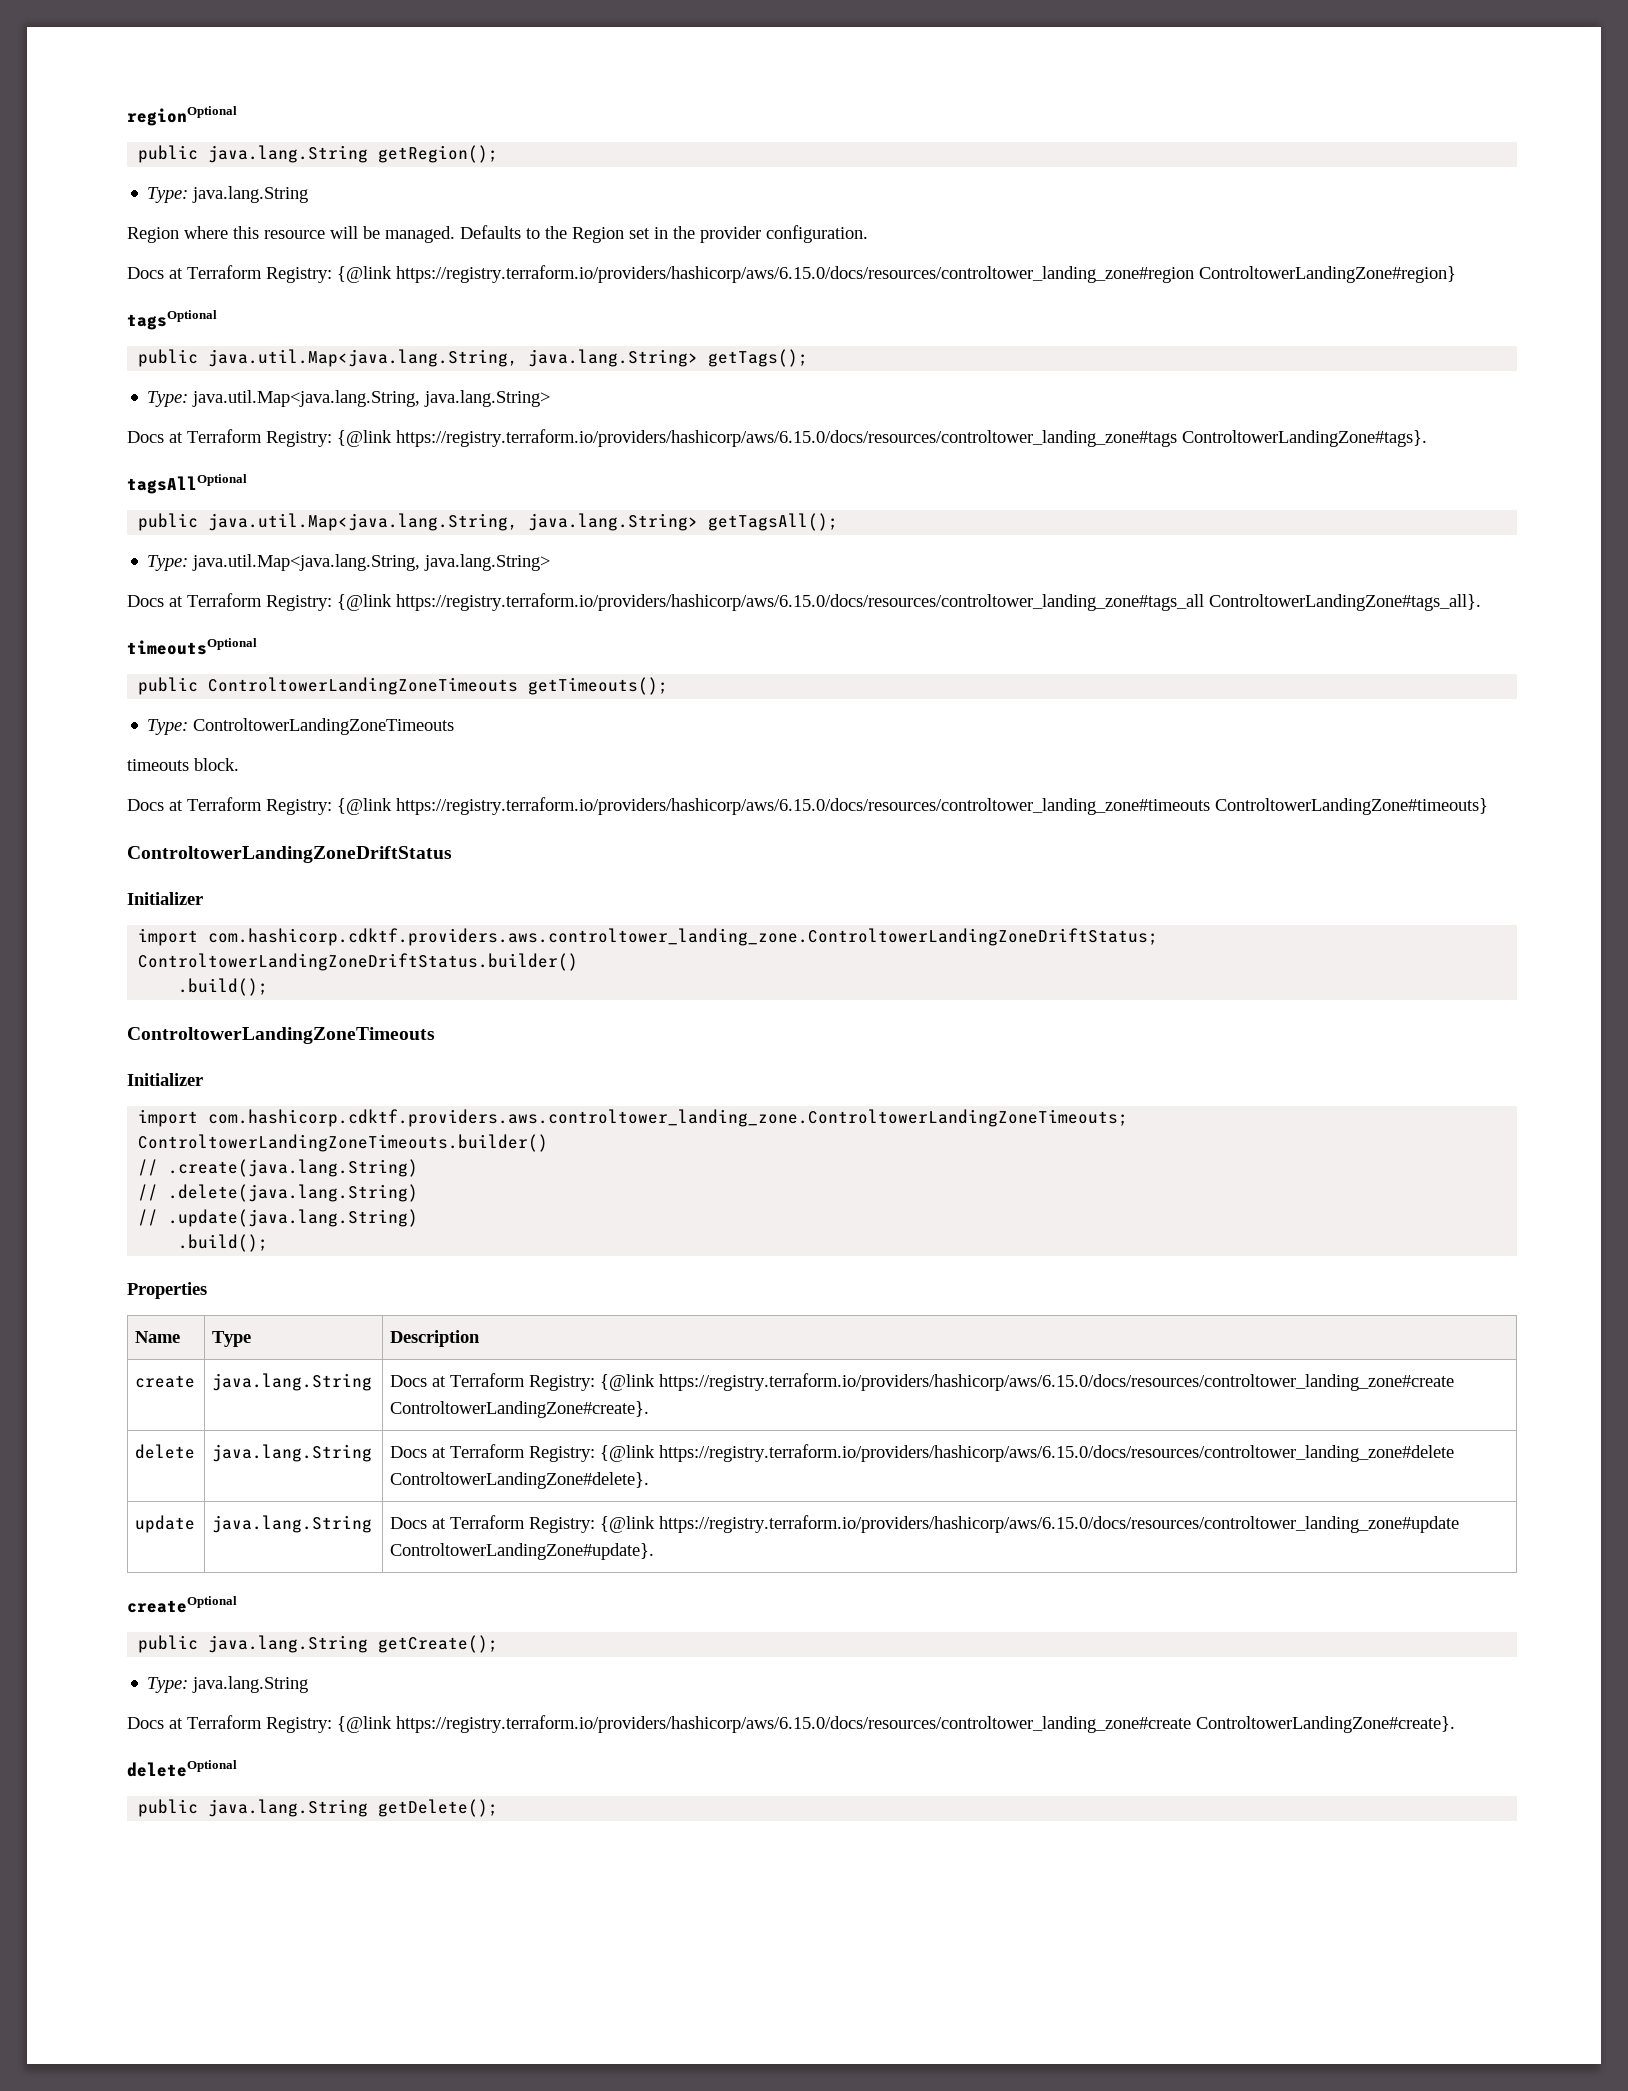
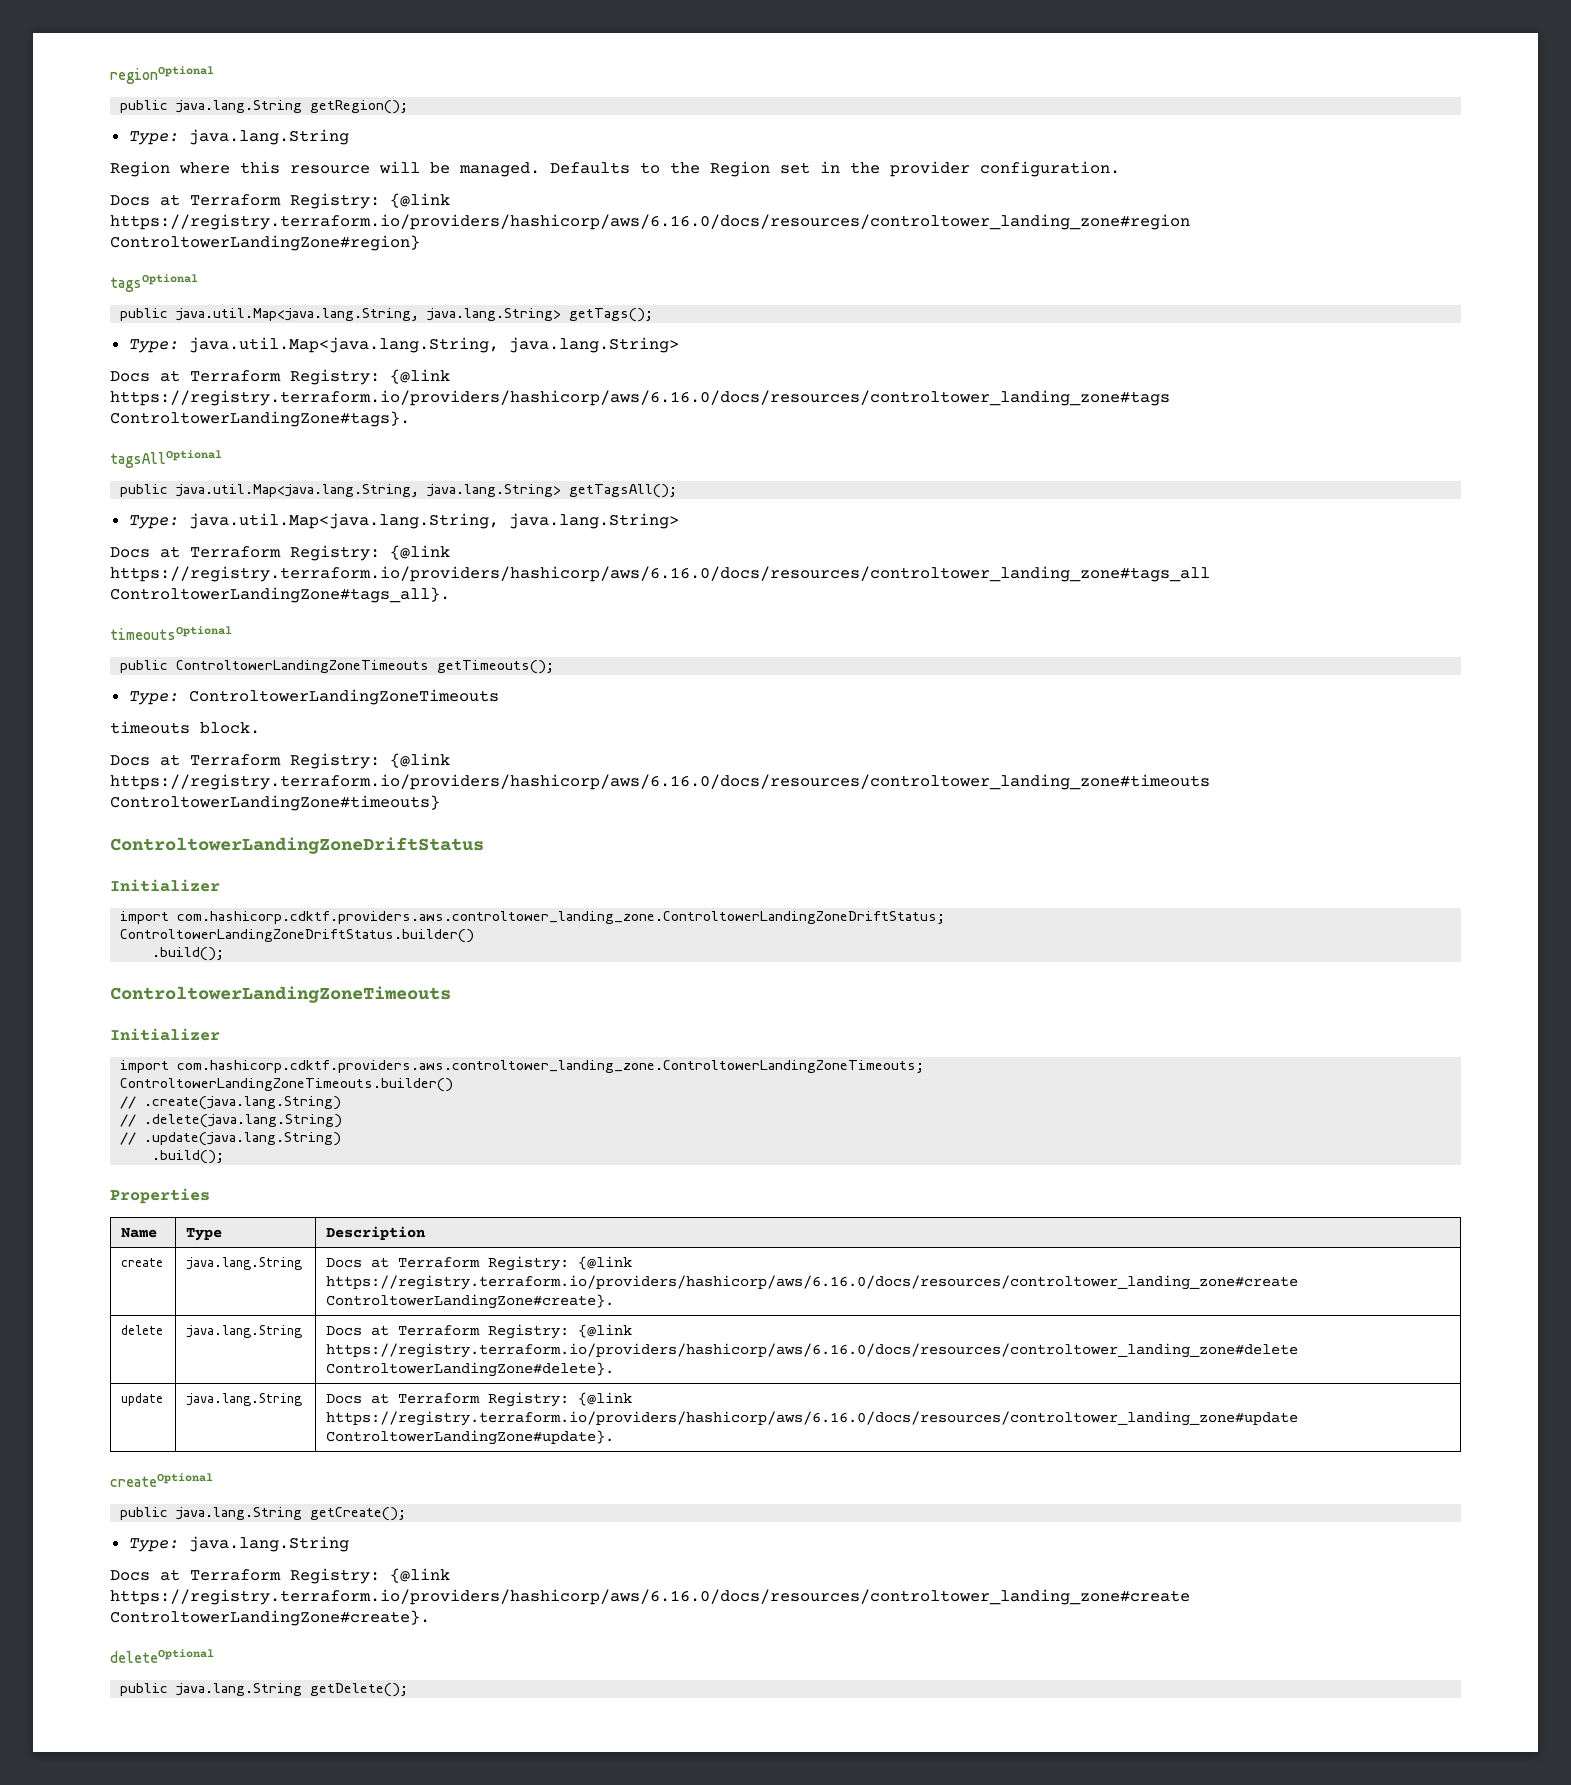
[396,265,1194,283] https://registry.terraform.io/providers/hashicorp/aws/6.15.0/docs/resources/controltower_landing_zone#region -> [110,214,1190,230] https://registry.terraform.io/providers/hashicorp/aws/6.16.0/docs/resources/controltower_landing_zone#region
[396,429,1177,447] https://registry.terraform.io/providers/hashicorp/aws/6.15.0/docs/resources/controltower_landing_zone#tags -> [110,390,1170,406] https://registry.terraform.io/providers/hashicorp/aws/6.16.0/docs/resources/controltower_landing_zone#tags
[396,593,1204,611] https://registry.terraform.io/providers/hashicorp/aws/6.15.0/docs/resources/controltower_landing_zone#tags_all -> [110,566,1210,582] https://registry.terraform.io/providers/hashicorp/aws/6.16.0/docs/resources/controltower_landing_zone#tags_all
[396,797,1210,815] https://registry.terraform.io/providers/hashicorp/aws/6.15.0/docs/resources/controltower_landing_zone#timeouts -> [110,774,1210,790] https://registry.terraform.io/providers/hashicorp/aws/6.16.0/docs/resources/controltower_landing_zone#timeouts
[659,1373,1455,1391] https://registry.terraform.io/providers/hashicorp/aws/6.15.0/docs/resources/controltower_landing_zone#create -> [326,1275,1299,1290] https://registry.terraform.io/providers/hashicorp/aws/6.16.0/docs/resources/controltower_landing_zone#create
[659,1444,1455,1462] https://registry.terraform.io/providers/hashicorp/aws/6.15.0/docs/resources/controltower_landing_zone#delete -> [326,1343,1299,1358] https://registry.terraform.io/providers/hashicorp/aws/6.16.0/docs/resources/controltower_landing_zone#delete
[659,1515,1460,1533] https://registry.terraform.io/providers/hashicorp/aws/6.15.0/docs/resources/controltower_landing_zone#update -> [326,1411,1299,1426] https://registry.terraform.io/providers/hashicorp/aws/6.16.0/docs/resources/controltower_landing_zone#update
[396,1715,1191,1733] https://registry.terraform.io/providers/hashicorp/aws/6.15.0/docs/resources/controltower_landing_zone#create -> [110,1589,1190,1605] https://registry.terraform.io/providers/hashicorp/aws/6.16.0/docs/resources/controltower_landing_zone#create

